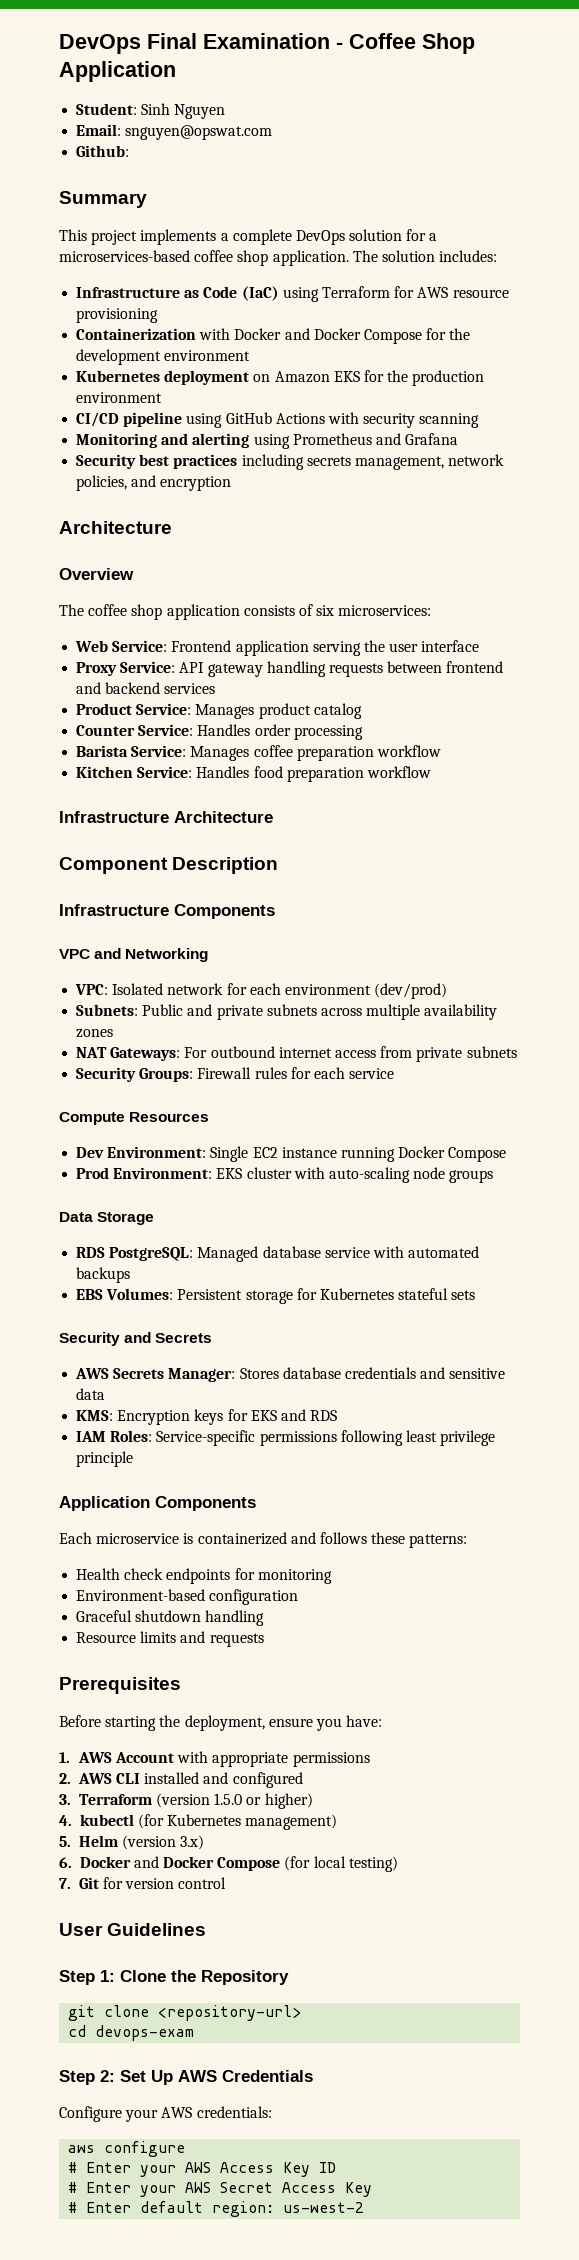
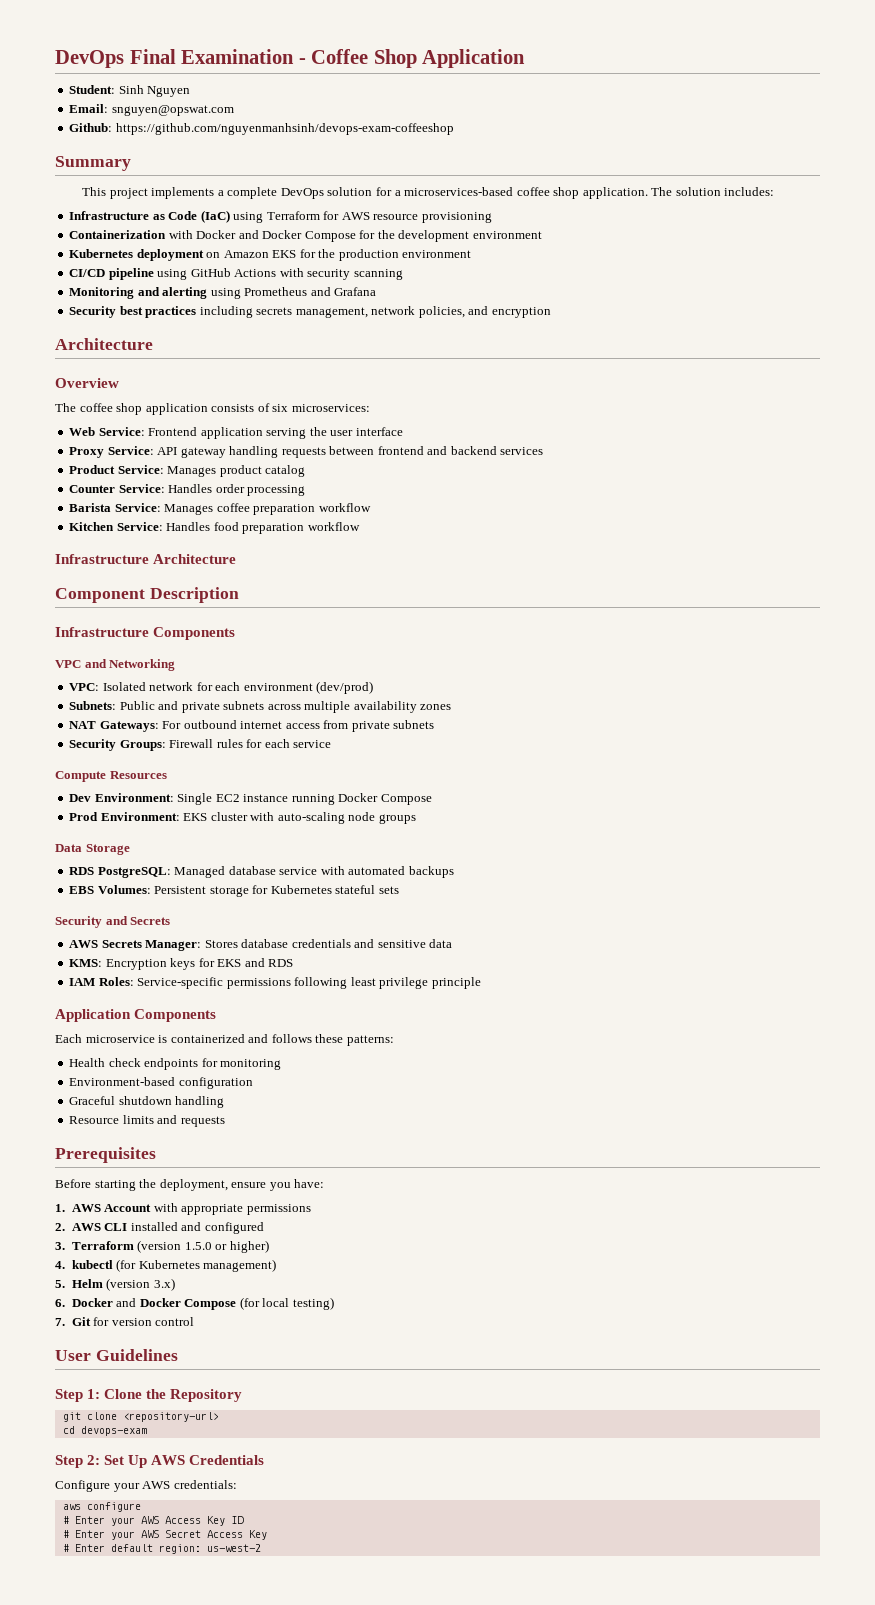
(130, 151) none -> [115,123,454,135] https://github.com/nguyenmanhsinh/devops-exam-coffeeshop

